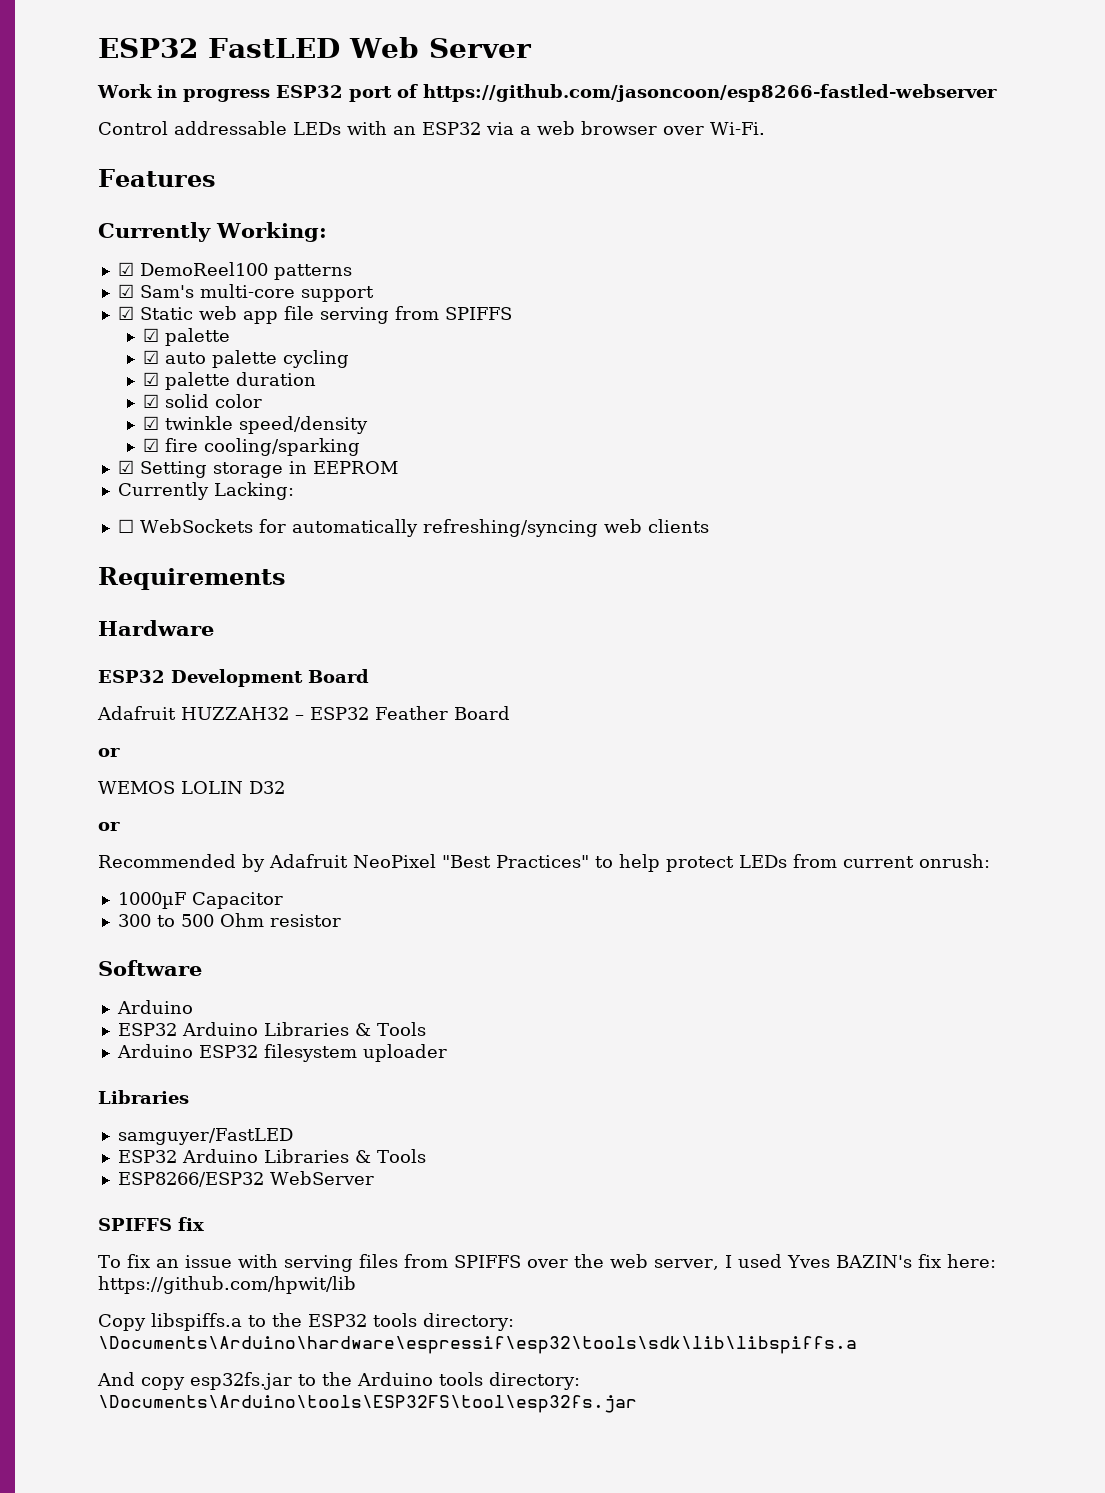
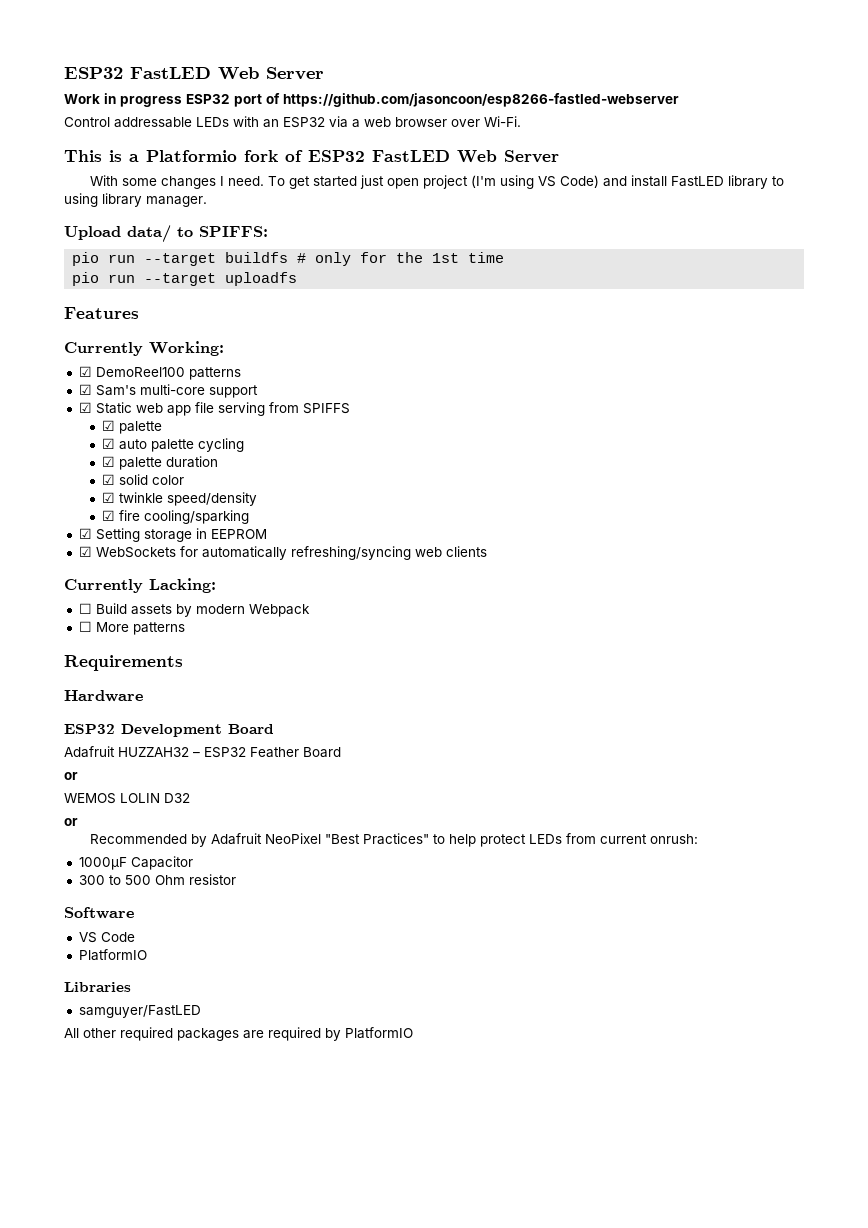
(765, 128) none -> [64,150,559,163] [90,175,785,189] [64,193,207,207] [64,225,268,243] [72,252,505,266] [72,272,298,286] // This is a Platformio fork of ESP32 FastLED Web Server // With some changes I need. To get started just open project (I'm using VS Code) and install FastLED library to using library manager. // Upload data/ to SPIFFS: // pio run --target buildfs # only for the 1st time // pio run --target uploadfs
[117,482,294,500] [117,519,134,533] Currently Lacking: // ☐ -> [78,546,92,557] ☑
(709, 526) none -> [64,578,216,593] [78,603,310,617] [78,621,185,635] // Currently Lacking: // ☐ Build assets by modern Webpack // ☐ More patterns
[116,1000,193,1014] [117,1022,426,1036] [116,1044,447,1062] [98,1090,189,1104] [117,1128,293,1145] [117,1149,426,1163] [117,1171,374,1187] [98,1217,204,1231] [98,1254,996,1272] [98,1276,356,1294] [98,1313,514,1331] [98,1336,857,1354] [97,1372,580,1390] [98,1395,637,1413] Arduino // ESP32 Arduino Libraries & Tools // Arduino ESP32 filesystem uploader // Libraries // samguyer/FastLED // ESP32 Arduino Libraries & Tools // ESP8266/ESP32 WebServer // SPIFFS fix // To fix an issue with serving files from SPIFFS over the web server, I used Yves BAZIN's fix here: https://github.com/hpwit/lib // Copy libspiffs.a to the ESP32 tools directory: \Documents\Arduino\hardware\espressif\esp32\tools\sdk\lib\libspiffs.a // And copy esp32fs.jar to the Arduino tools directory: \Documents\Arduino\tools\ESP32FS\tool\esp32fs.jar -> [78,932,135,943] [78,949,147,961] [64,982,131,992] [78,1005,201,1018] [64,1027,413,1041] VS Code // PlatformIO // Libraries // samguyer/FastLED // All other required packages are required by PlatformIO

